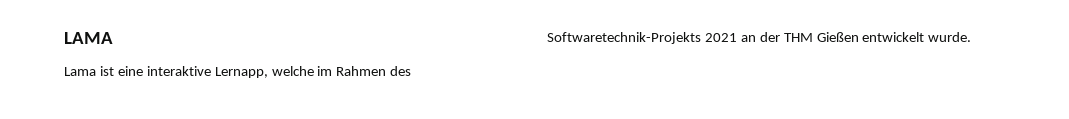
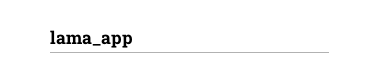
[64,32,113,44] [64,66,412,78] [547,32,972,44] LAMA // Lama ist eine interaktive Lernapp, welche im Rahmen des Softwaretechnik-Projekts 2021 an der THM Gießen entwickelt wurde. -> [50,30,133,48] lama_app

